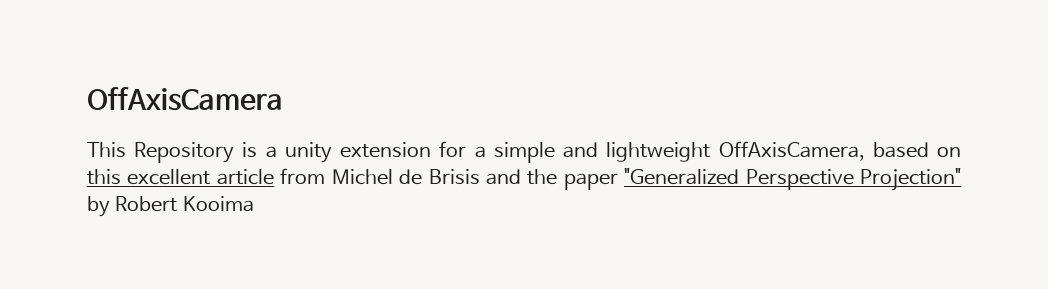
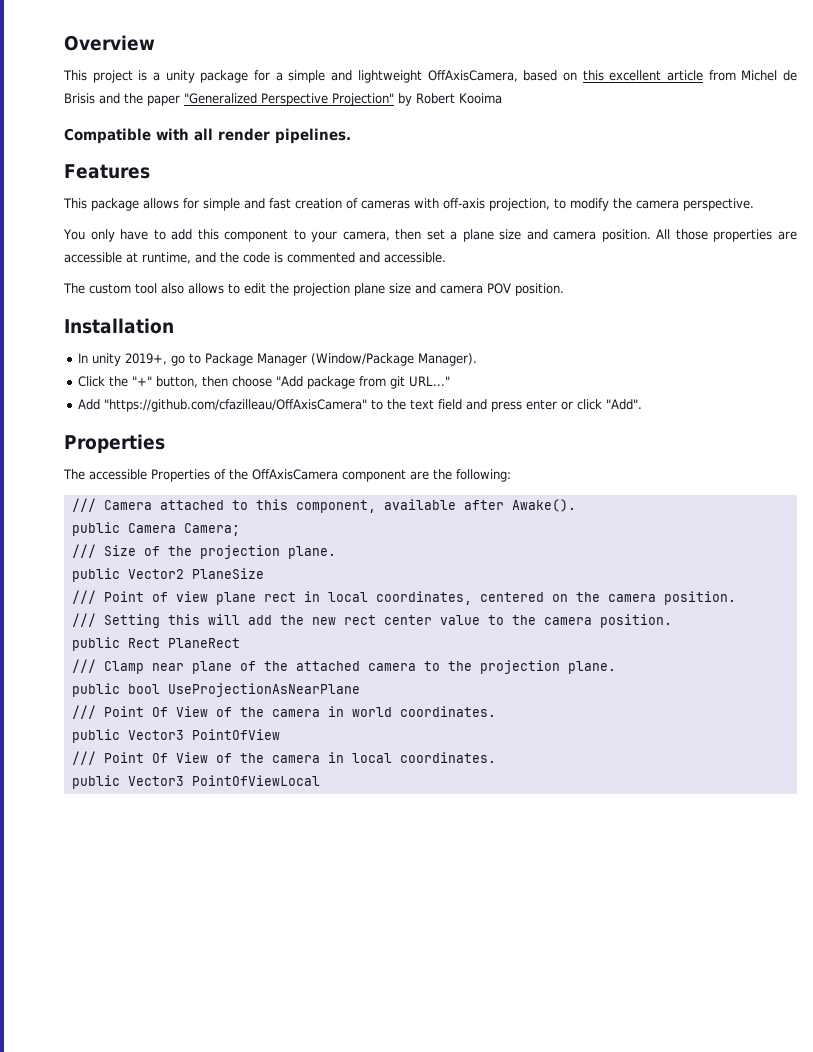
[87,87,283,111] [87,142,235,163] OffAxisCamera // This Repository -> [64,35,155,51] [63,70,133,83] Overview // This project
[340,142,432,158] extension -> [200,70,249,83] package
(254, 204) none -> [64,128,351,144] [64,164,150,179] [63,198,754,211] [63,229,797,242] [64,252,446,264] [63,283,564,296] [64,318,174,334] [78,353,478,366] [78,376,451,389] [78,399,643,412] [64,434,165,453] [63,469,511,482] [71,498,576,513] [71,522,240,536] [71,544,336,559] [71,568,264,582] [71,590,736,605] [71,613,672,628] [71,637,240,651] [71,659,616,674] [71,683,360,697] [71,705,496,719] [71,729,280,743] [71,751,496,765] [71,775,320,789] // Compatible with all render pipelines. // Features // This package allows for simple and fast creation of cameras with off-axis projection, to modify the camera perspective. // You only have to add this component to your camera, then set a plane size and camera position. All those properties are accessible at runtime, and the code is commented and accessible. // The custom tool also allows to edit the projection plane size and camera POV position. // Installation // In unity 2019+, go to Package Manager (Window/Package Manager). // Click the "+" button, then choose "Add package from git URL..." // Add "https://github.com/cfazilleau/OffAxisCamera" to the text field and press enter or click "Add". // Properties // The accessible Properties of the OffAxisCamera component are the following: // /// Camera attached to this component, available after Awake(). // public Camera Camera; // /// Size of the projection plane. // public Vector2 PlaneSize // /// Point of view plane rect in local coordinates, centered on the camera position. // /// Setting this will add the new rect center value to the camera position. // public Rect PlaneRect // /// Clamp near plane of the attached camera to the projection plane. // public bool UseProjectionAsNearPlane // /// Point Of View of the camera in world coordinates. // public Vector3 PointOfView // /// Point Of View of the camera in local coordinates. // public Vector3 PointOfViewLocal

